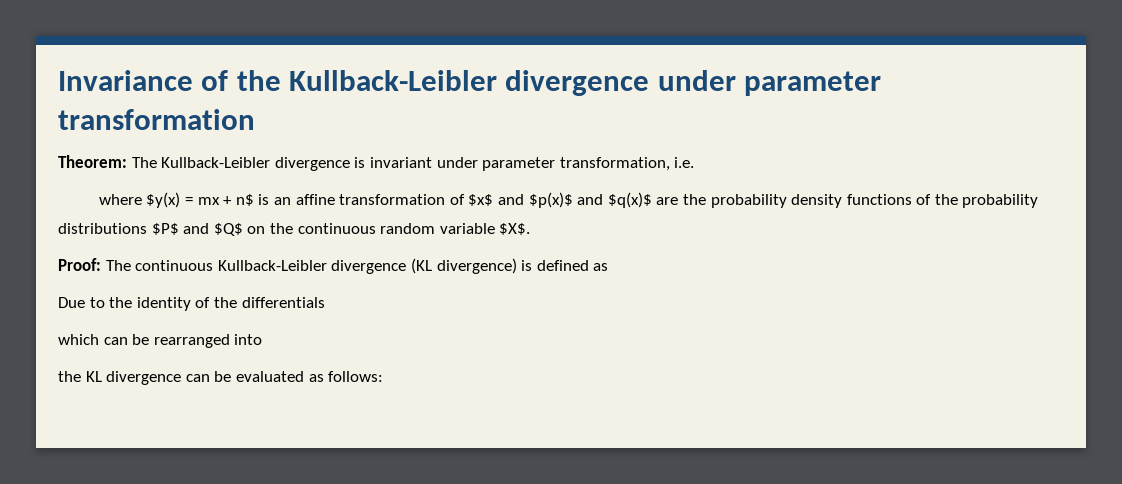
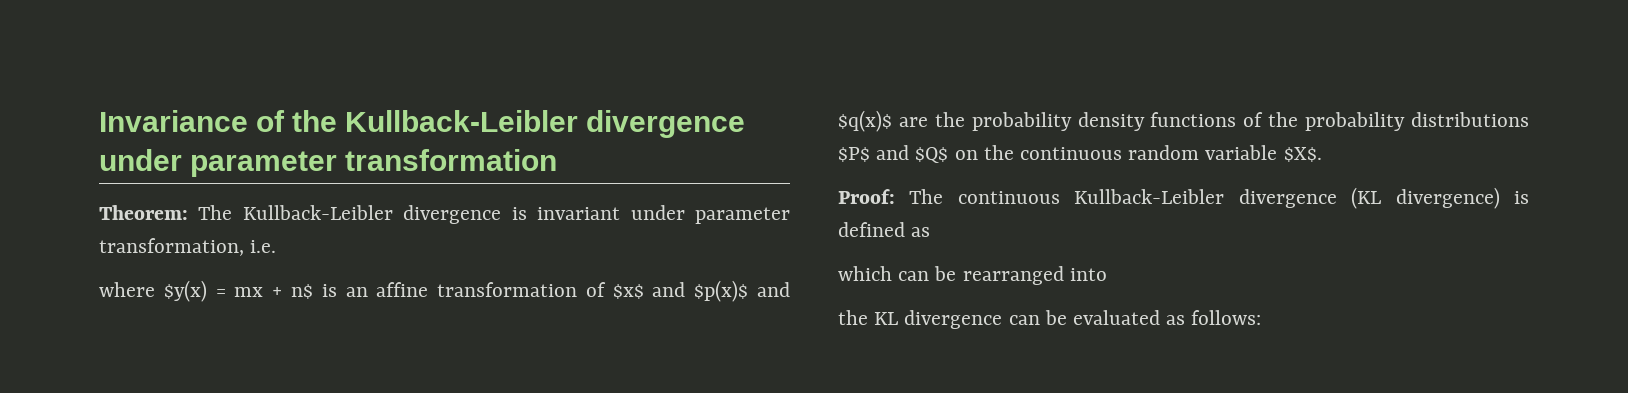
[58,297,325,311] // Due to the identity of the differentials -> (931, 232) none

